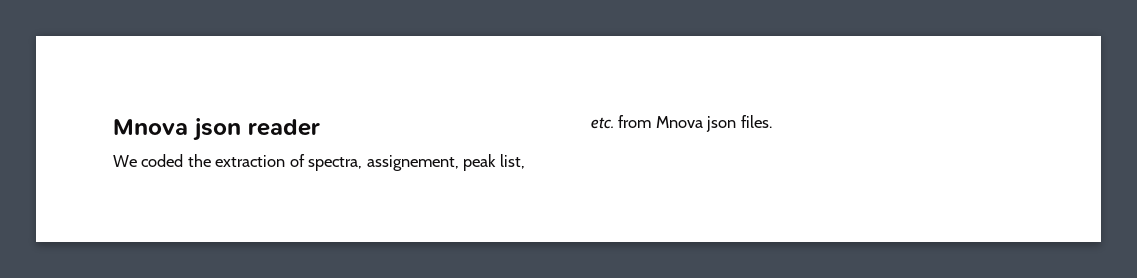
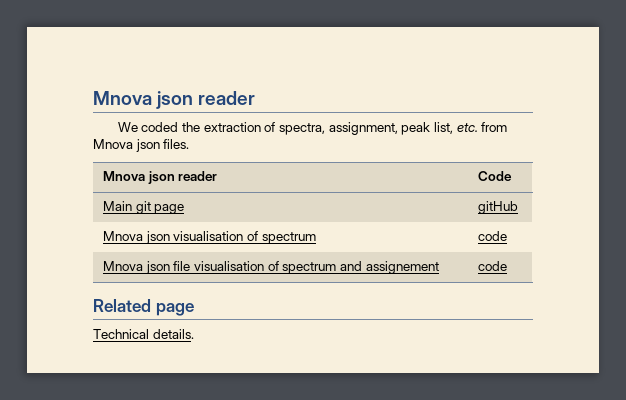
[366,155,459,171] assignement, -> [328,122,398,135] assignment,
(772, 121) none -> [103,171,218,184] [478,171,513,181] [103,201,185,214] [478,201,519,214] [103,231,316,244] [478,231,508,241] [103,261,439,274] [478,261,508,271] [93,299,194,316] [93,329,194,339] // Mnova json reader | Code // Main git page | gitHub // Mnova json visualisation of spectrum | code // Mnova json file visualisation of spectrum and assignement | code // Related page // Technical details.

